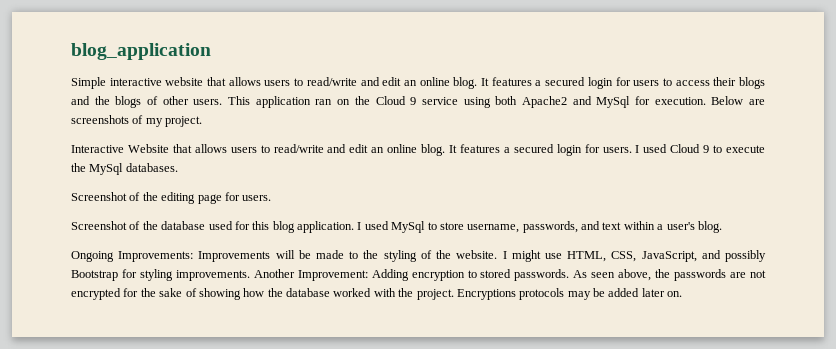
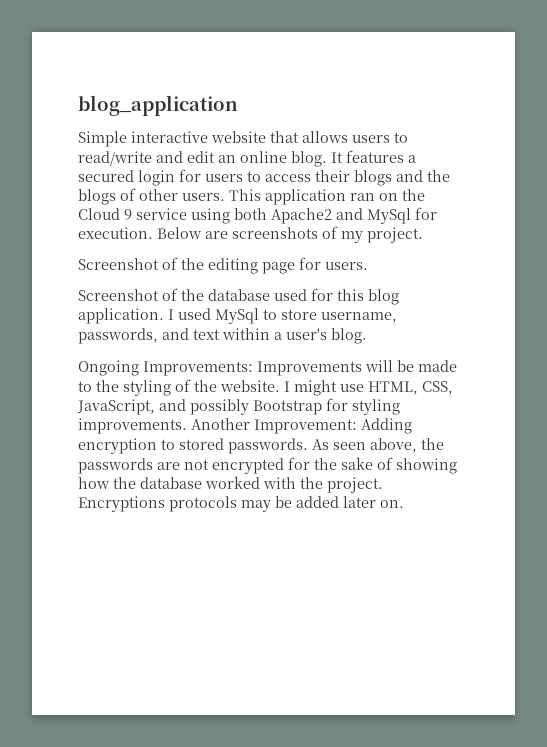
[71,144,765,156] [71,163,178,175] // Interactive Website that allows users to read/write and edit an online blog. It features a secured login for users. I used Cloud 9 to execute the MySql databases. -> (423, 235) none

